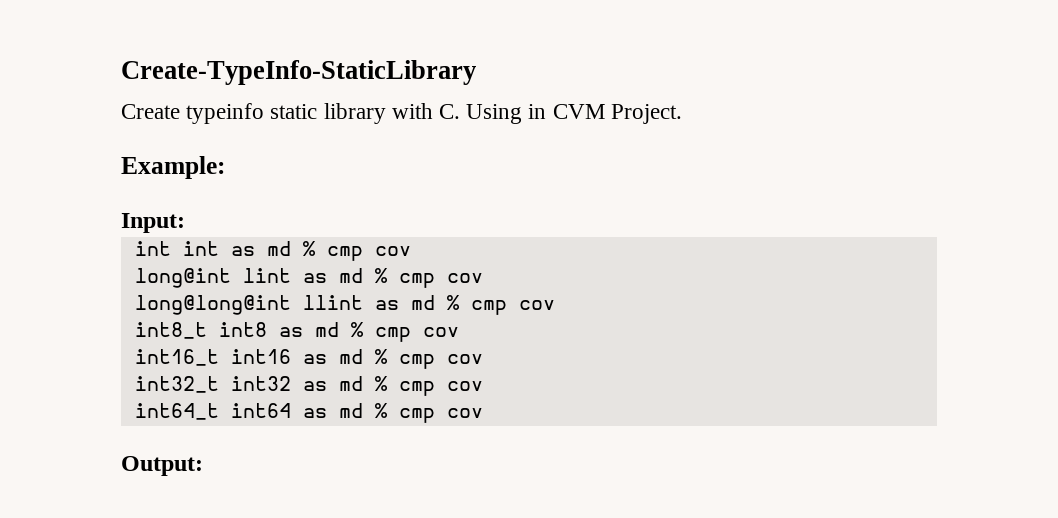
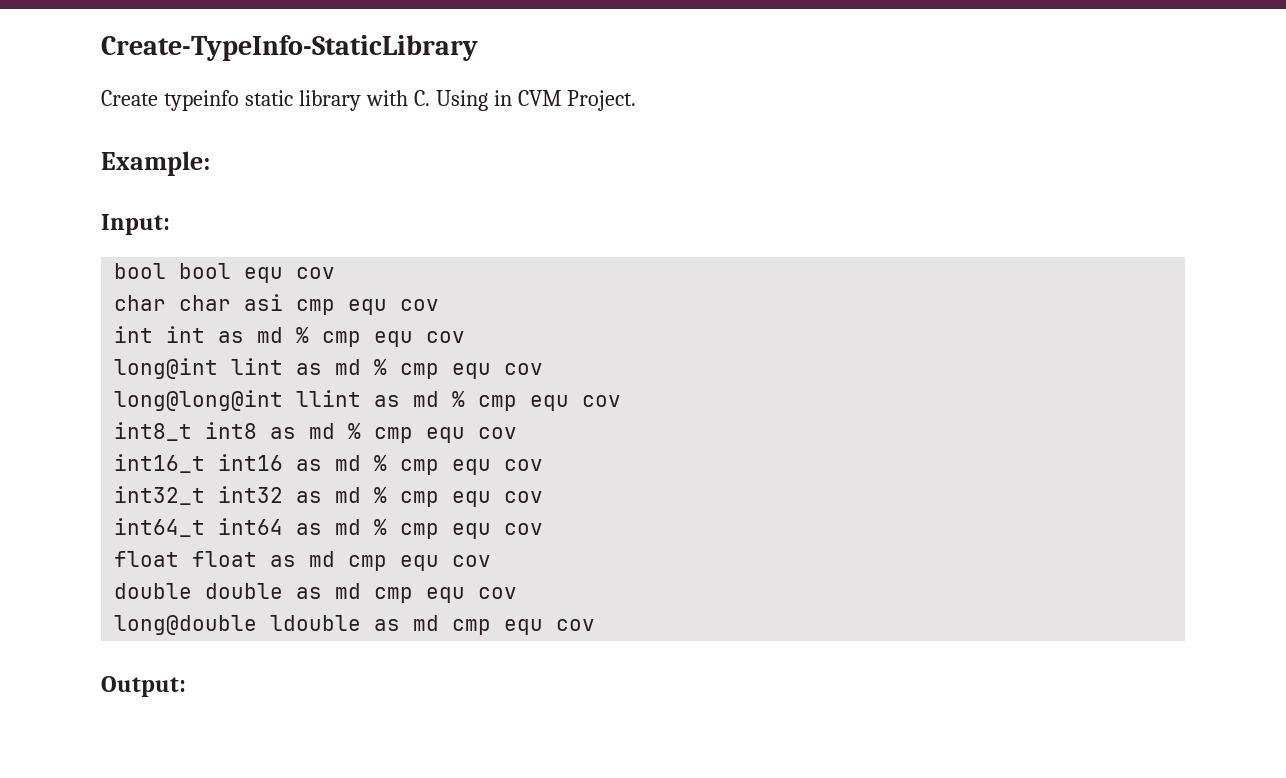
(185, 223) none -> [114,263,336,283] [114,294,440,315] // bool bool equ cov // char char asi cmp equ cov
(363, 253) none -> [374,331,414,347] equ
(435, 280) none -> [452,363,492,379] equ
(507, 307) none -> [530,395,570,411] equ
(411, 334) none -> [426,427,466,443] equ
(435, 361) none -> [452,459,492,475] equ
(435, 388) none -> [452,491,492,507] equ
(435, 415) none -> [452,523,544,539] [114,551,492,571] [114,583,518,603] [114,615,544,635] equ cov // float float as md cmp equ cov // double double as md cmp equ cov // long@double ldouble as md cmp equ

